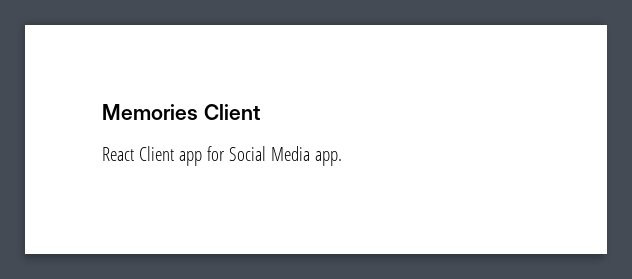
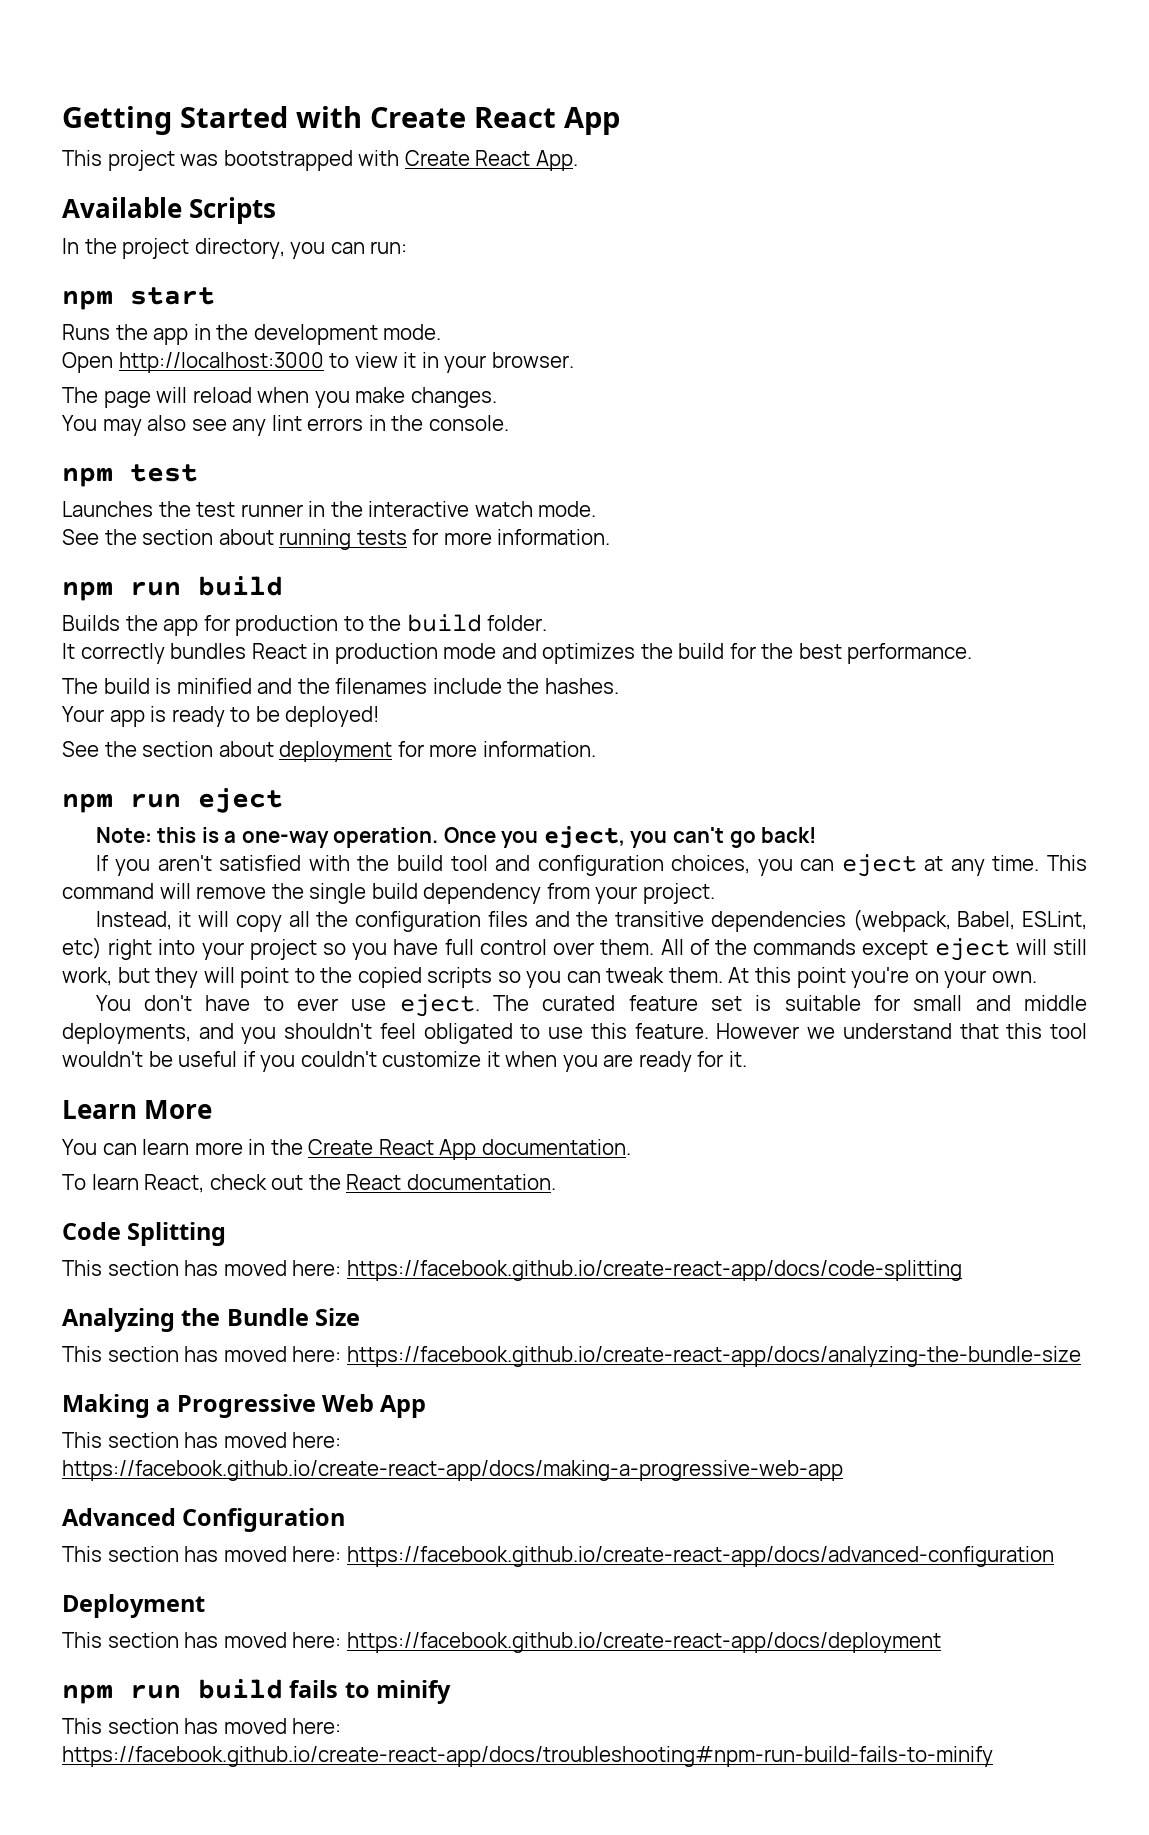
[102,104,260,120] [102,146,342,166] Memories Client // React Client app for Social Media app. -> [62,106,620,135] [62,150,578,171] [62,197,277,224] [62,238,408,259] [62,287,215,310] [62,324,442,345] [62,352,574,373] [62,387,497,408] [62,415,509,436] [62,464,198,487] [62,501,597,517] [62,529,611,550] [62,576,283,601] [62,614,548,636] [62,643,973,664] [62,678,619,694] [62,706,380,727] [62,741,596,762] [62,788,283,813] [95,826,817,849] [95,854,1088,877] [62,883,715,904] [95,909,1087,932] [62,937,1087,961] [62,967,1037,988] [95,994,1088,1017] [62,1023,1088,1044] [62,1051,747,1072] [62,1100,213,1119] [62,1139,631,1160] [62,1174,556,1193] [62,1222,227,1246] [62,1260,962,1281] [62,1308,361,1332] [62,1346,1081,1367] [62,1394,427,1418] [62,1432,342,1448] [62,1460,843,1481] [62,1508,346,1532] [62,1546,1054,1567] [62,1594,205,1618] [62,1632,941,1653] [62,1679,452,1704] [62,1718,342,1734] [62,1746,993,1767] Getting Started with Create React App // This project was bootstrapped with Create React App. // Available Scripts // In the project directory, you can run: // npm start // Runs the app in the development mode. // Open http://localhost:3000 to view it in your browser. // The page will reload when you make changes. // You may also see any lint errors in the console. // npm test // Launches the test runner in the interactive watch mode. // See the section about running tests for more information. // npm run build // Builds the app for production to the build folder. // It correctly bundles React in production mode and optimizes the build for the best performance. // The build is minified and the filenames include the hashes. // Your app is ready to be deployed! // See the section about deployment for more information. // npm run eject // Note: this is a one-way operation. Once you eject, you can't go back! // If you aren't satisfied with the build tool and configuration choices, you can eject at any time. This command will remove the single build dependency from your project. // Instead, it will copy all the configuration files and the transitive dependencies (webpack, Babel, ESLint, etc) right into your project so you have full control over them. All of the commands except eject will still work, but they will point to the copied scripts so you can tweak them. At this point you're on your own. // You don't have to ever use eject. The curated feature set is suitable for small and middle deployments, and you shouldn't feel obligated to use this feature. However we understand that this tool wouldn't be useful if you couldn't customize it when you are ready for it. // Learn More // You can learn more in the Create React App documentation. // To learn React, check out the React documentation. // Code Splitting // This section has moved here: https://facebook.github.io/create-react-app/docs/code-splitting // Analyzing the Bundle Size // This section has moved here: https://facebook.github.io/create-react-app/docs/analyzing-the-bundle-size // Making a Progressive Web App // This section has moved here: https://facebook.github.io/create-react-app/docs/making-a-progressive-web-app // Advanced Configuration // This section has moved here: https://facebook.github.io/create-react-app/docs/advanced-configuration // Deployment // This section has moved here: https://facebook.github.io/create-react-app/docs/deployment // npm run build fails to minify // This section has moved here: https://facebook.github.io/create-react-app/docs/troubleshooting#npm-run-build-fails-to-minify

